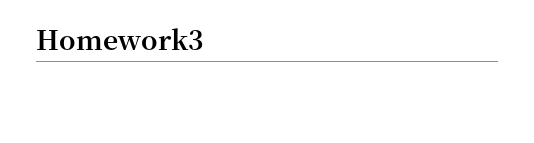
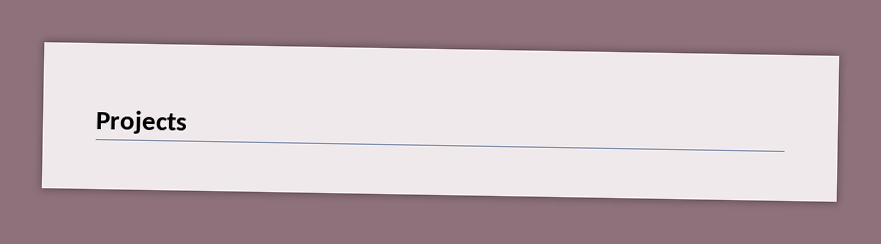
[36,28,204,50] Homework3 -> [95,110,188,135] Projects

